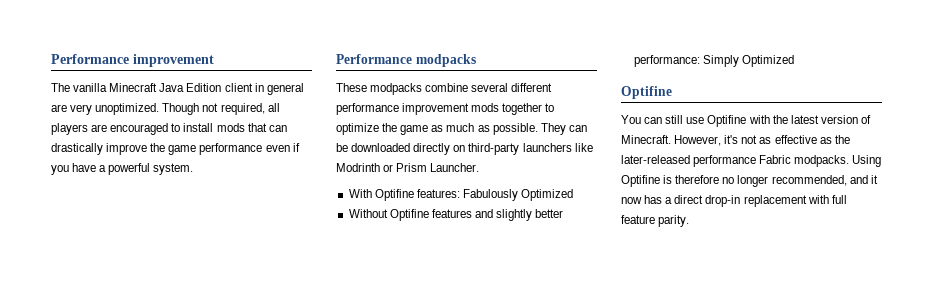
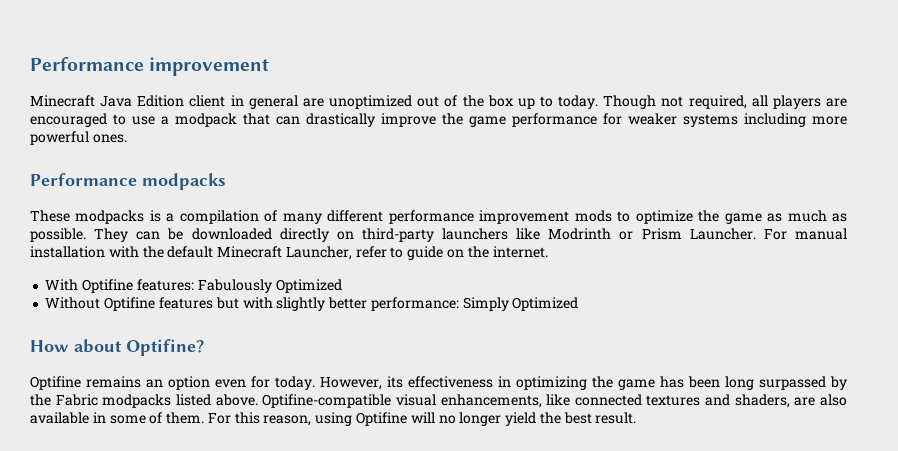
[51,83,108,92] The vanilla -> (270, 66) none
[70,103,160,115] very unoptimized. -> [329,95,599,109] unoptimized out of the box up to today.
[183,123,245,132] install mods -> [132,113,237,127] use a modpack
[265,143,300,152] [51,163,194,175] even if you have a powerful system. -> [603,113,847,127] [30,131,127,145] for weaker systems including more powerful ones.
[425,83,509,92] combine several -> [149,210,322,224] is a compilation of many
[502,103,543,115] together -> (612, 216) none
(480, 167) none -> [763,228,847,240] [30,246,548,260] For manual installation with the default Minecraft Launcher, refer to guide on the internet.
[474,209,493,218] and -> [215,297,273,309] but with
[621,86,672,99] [621,115,871,127] [621,135,850,146] [621,155,882,167] [621,175,878,187] [621,195,847,207] [621,215,690,227] Optifine // You can still use Optifine with the latest version of Minecraft. However, it's not as effective as the later-released performance Fabric modpacks. Using Optifine is therefore no longer recommended, and it now has a direct drop-in replacement with full feature parity. -> [30,339,204,356] [30,376,847,390] [30,394,847,408] [30,412,637,426] How about Optifine? // Optifine remains an option even for today. However, its effectiveness in optimizing the game has been long surpassed by the Fabric modpacks listed above. Optifine-compatible visual enhancements, like connected textures and shaders, are also available in some of them. For this reason, using Optifine will no longer yield the best result.

